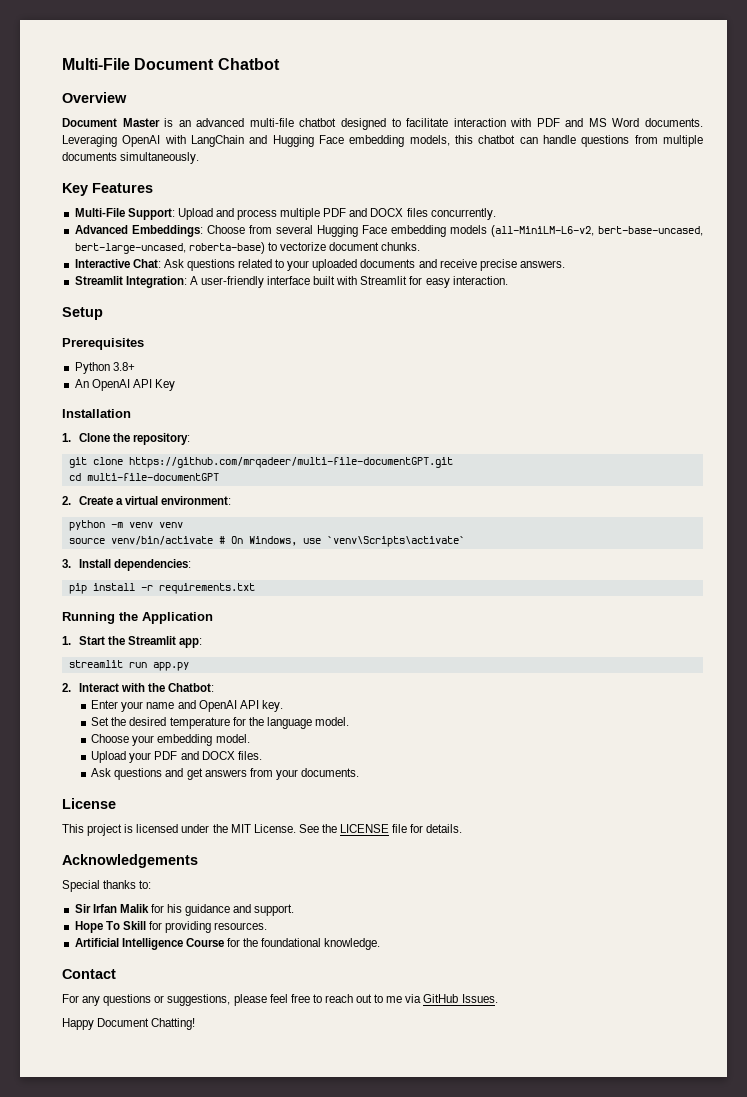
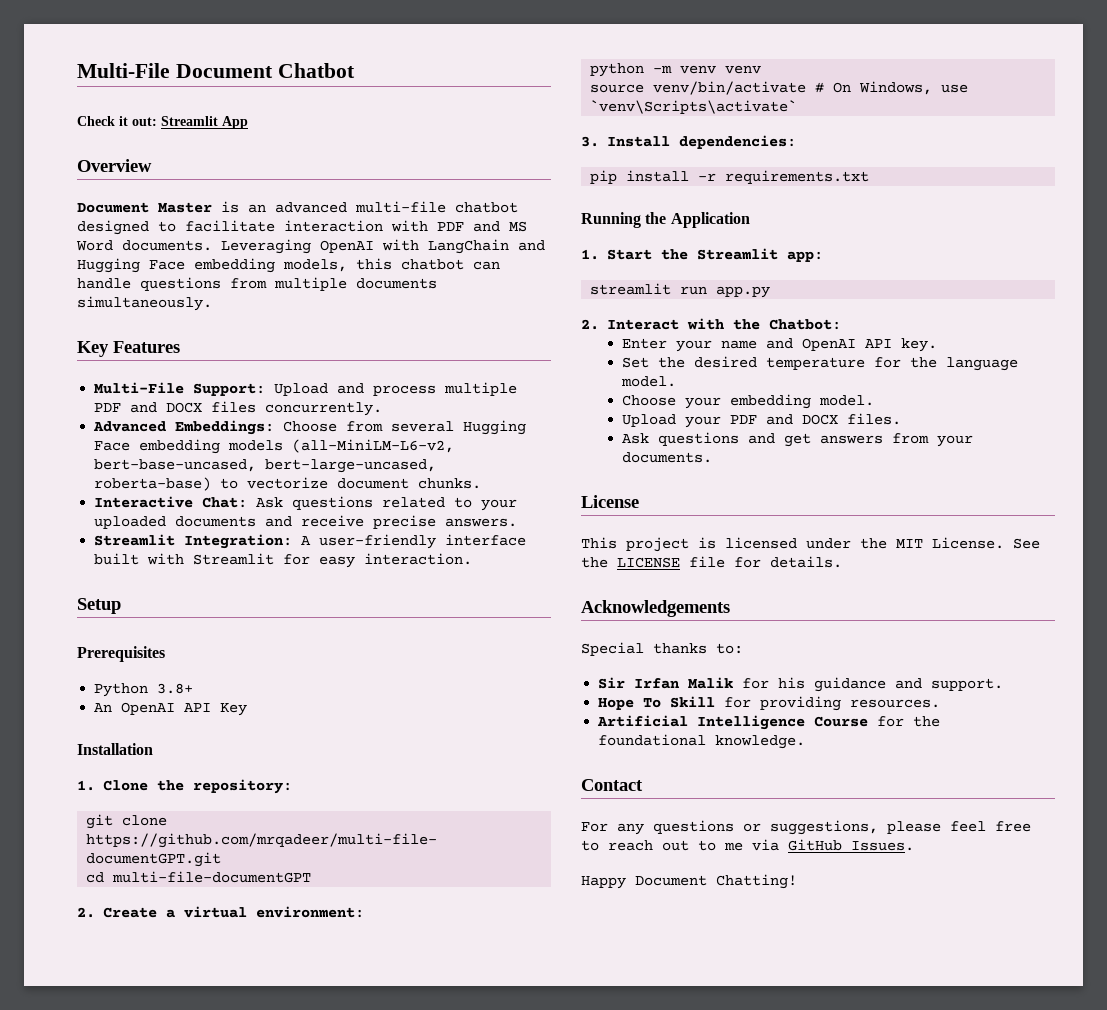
(280, 64) none -> [77,116,248,129] // Check it out: Streamlit App

